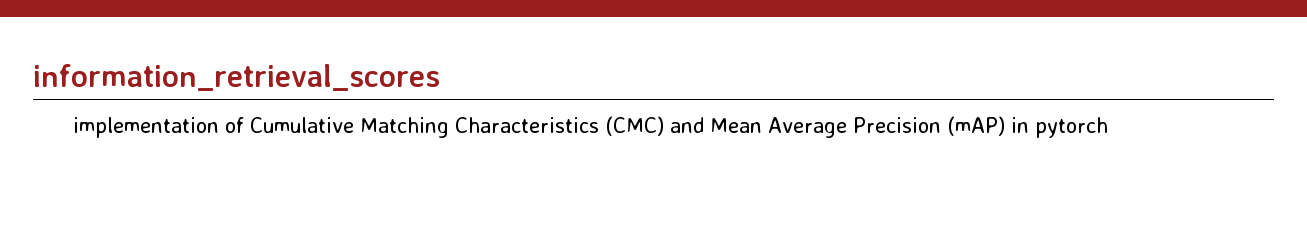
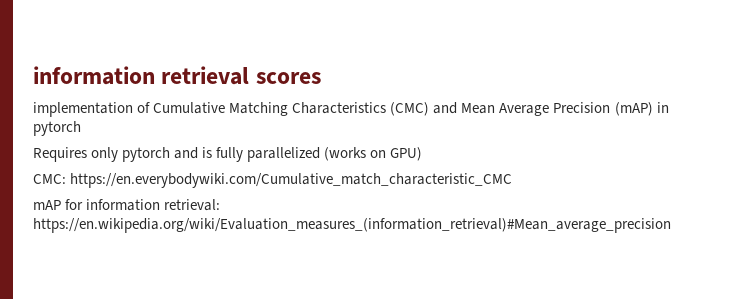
[33,64,440,91] information_retrieval_scores -> [33,66,321,85] information retrieval scores
(1108, 127) none -> [33,147,423,162] [33,173,513,188] [33,199,221,211] [33,218,671,233] // Requires only pytorch and is fully parallelized (works on GPU) // CMC: https://en.everybodywiki.com/Cumulative_match_characteristic_CMC // mAP for information retrieval: https://en.wikipedia.org/wiki/Evaluation_measures_(information_retrieval)#Mean_average_precision

